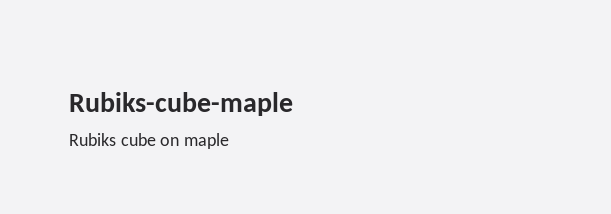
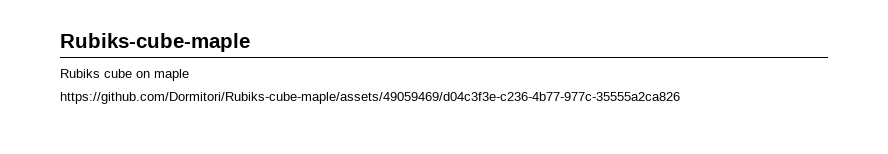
(230, 141) none -> [60,92,680,104] // https://github.com/Dormitori/Rubiks-cube-maple/assets/49059469/d04c3f3e-c236-4b77-977c-35555a2ca826

